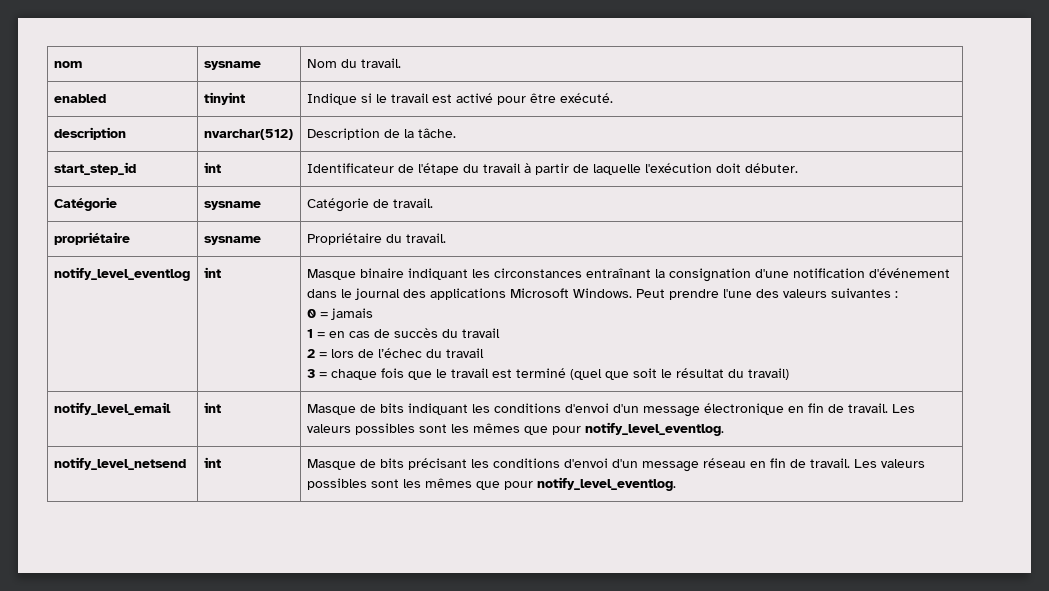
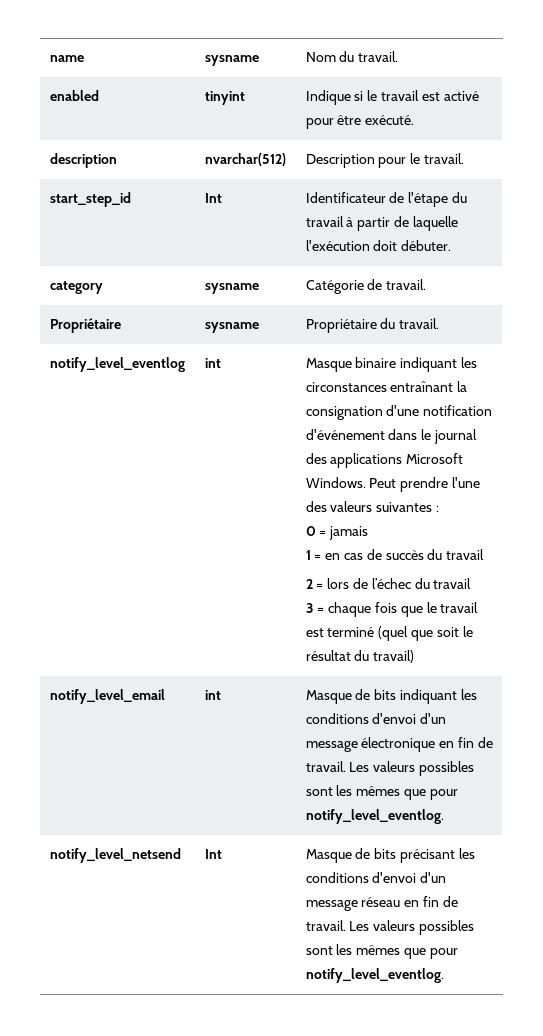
[53,61,82,68] nom -> [49,55,84,62] name
[383,128,456,138] de la tâche. -> [378,153,465,168] pour le travail.
[203,162,221,173] int -> [204,193,222,203] Int
[53,197,117,211] Catégorie -> [49,281,103,294] category
[53,232,130,245] propriétaire -> [49,318,121,333] Propriétaire
[203,457,221,468] int -> [204,849,222,859] Int

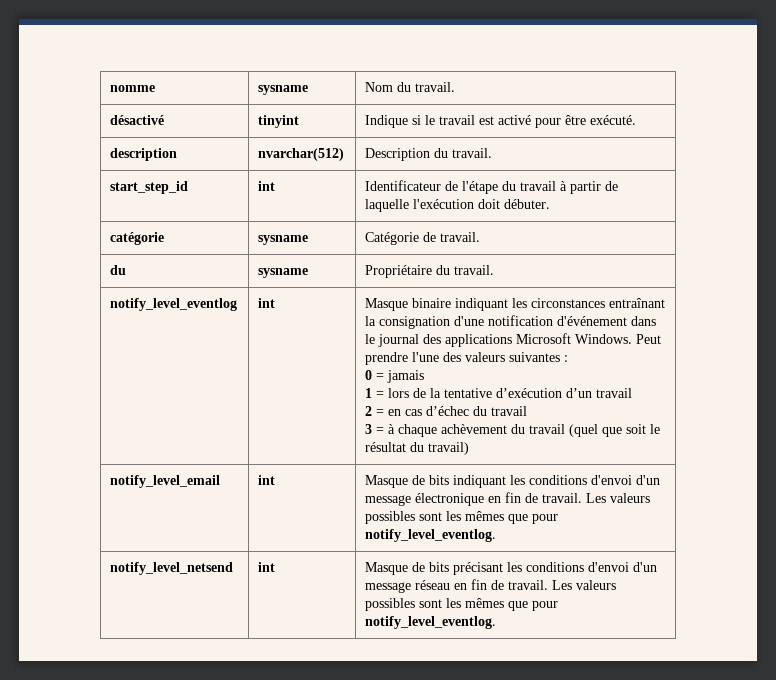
[49,55,84,62] name -> [110,85,156,92] nomme
[49,90,99,101] enabled -> [110,115,165,125] désactivé
[378,153,421,168] pour le -> [434,148,449,158] du
[204,193,222,203] Int -> [258,181,276,191] int
[49,281,103,294] category -> [110,232,165,245] catégorie
[49,318,121,333] Propriétaire -> [110,265,127,275] du
[325,549,443,560] en cas de succès du -> [388,388,593,398] lors de la tentative d’exécution d’un
[327,578,411,589] lors de l’échec -> [388,406,470,416] en cas d’échec
[328,602,479,617] [305,627,375,637] chaque fois que le travail est terminé -> [388,424,566,437] à chaque achèvement du travail
[204,849,222,859] Int -> [258,562,276,572] int

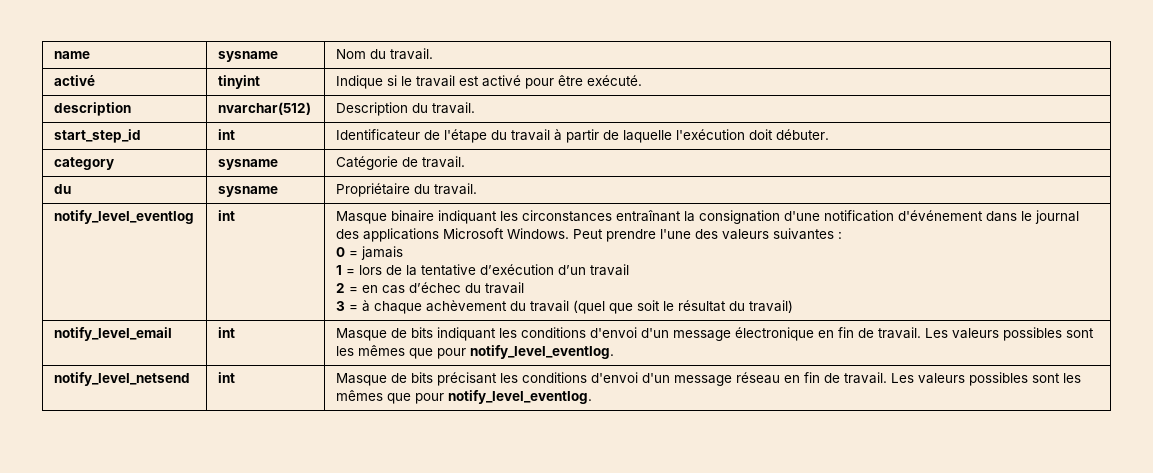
[110,85,156,92] nomme -> [53,51,90,59] name
[110,115,165,125] désactivé -> [53,75,95,86] activé
[110,232,165,245] catégorie -> [53,157,114,170] category

